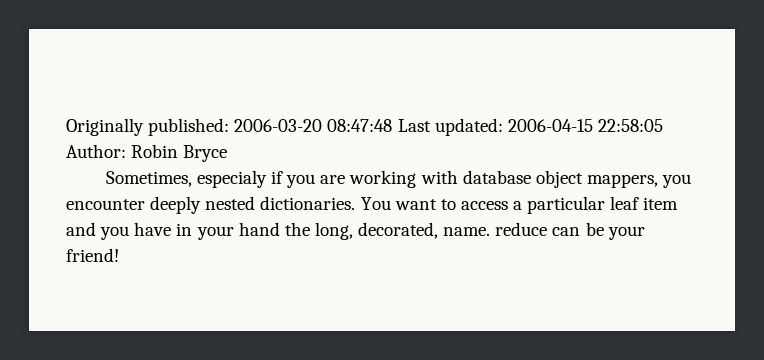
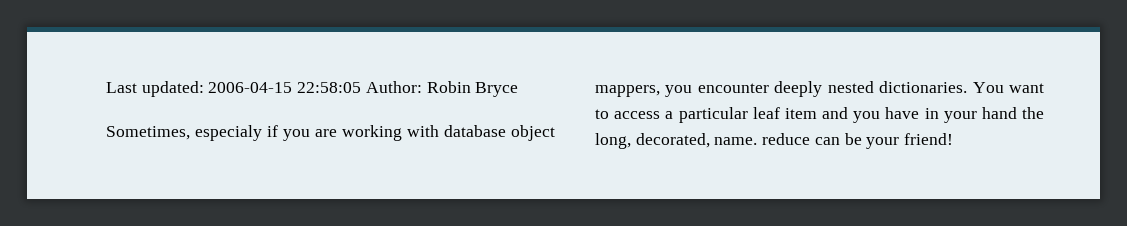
[66,118,393,136] Originally published: 2006-03-20 08:47:48 -> (106, 87) none

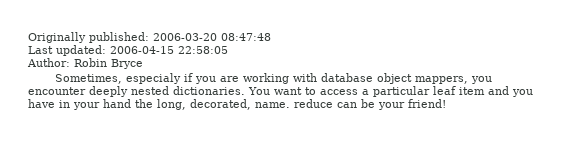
(106, 87) none -> [28,32,271,43] Originally published: 2006-03-20 08:47:48 //
(362, 87) none -> (228, 50) //

